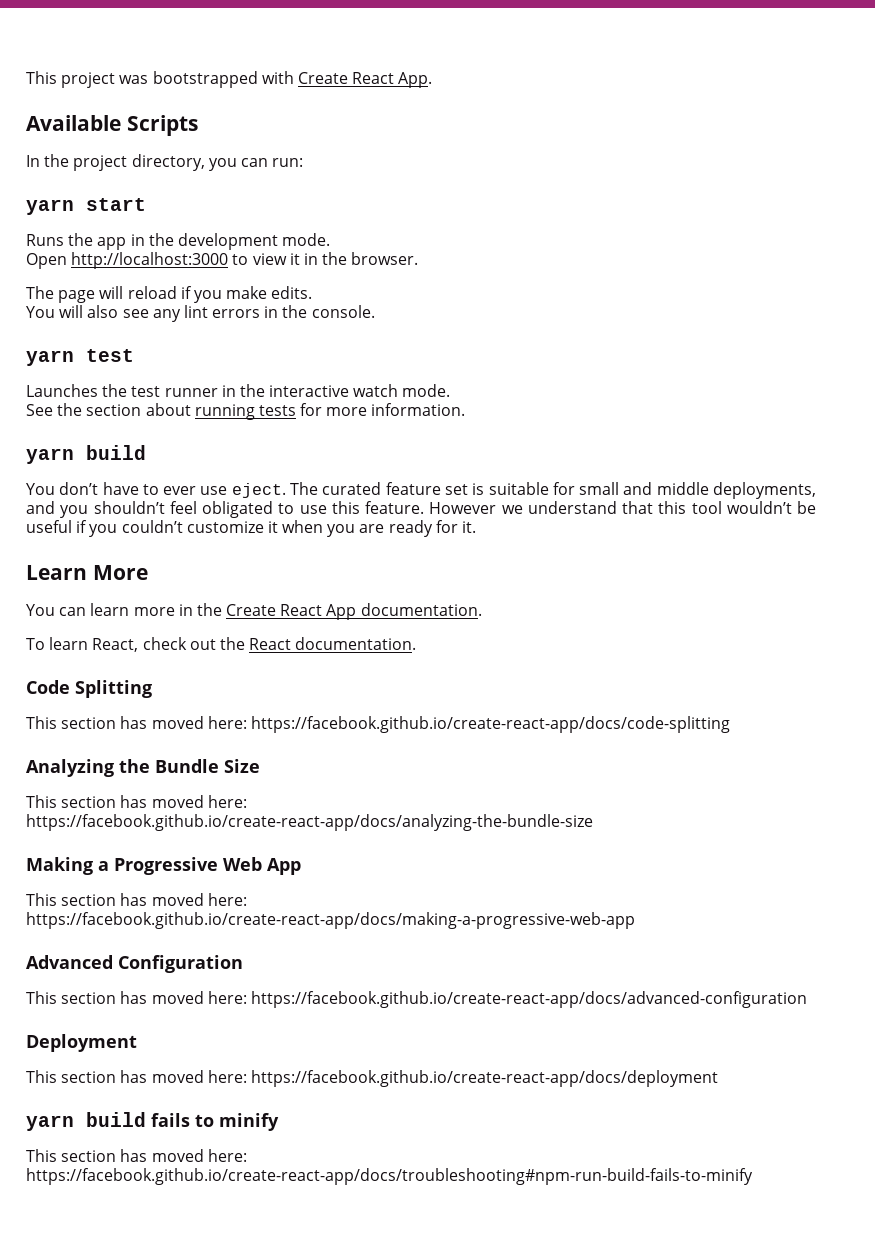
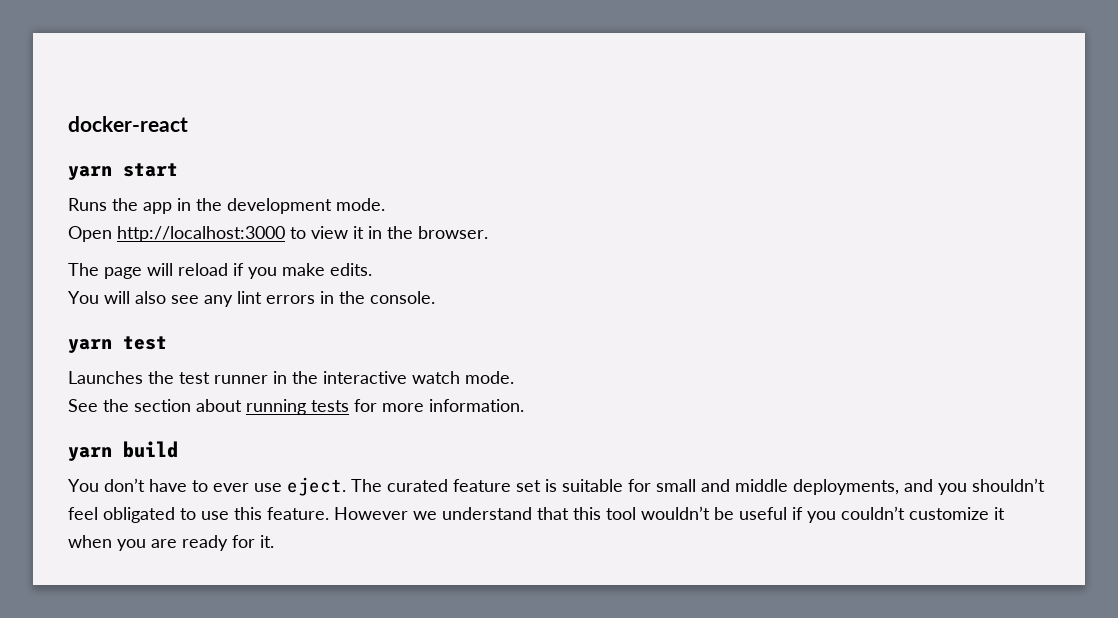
[26,71,433,88] [26,115,198,136] [26,154,304,171] This project was bootstrapped with Create React App. // Available Scripts // In the project directory, you can run: -> [68,116,188,132] docker-react
[26,565,148,580] [26,603,482,620] [26,637,417,652] [26,680,152,698] [26,716,730,733] [26,759,260,777] [26,795,247,808] [26,814,593,831] [26,857,301,875] [26,893,247,906] [26,912,635,929] [26,955,243,973] [26,991,807,1008] [26,1034,137,1052] [26,1070,718,1087] [26,1112,279,1131] [26,1149,247,1162] [26,1168,753,1185] // Learn More // You can learn more in the Create React App documentation. // To learn React, check out the React documentation. // Code Splitting // This section has moved here: https://facebook.github.io/create-react-app/docs/code-splitting // Analyzing the Bundle Size // This section has moved here: https://facebook.github.io/create-react-app/docs/analyzing-the-bundle-size // Making a Progressive Web App // This section has moved here: https://facebook.github.io/create-react-app/docs/making-a-progressive-web-app // Advanced Configuration // This section has moved here: https://facebook.github.io/create-react-app/docs/advanced-configuration // Deployment // This section has moved here: https://facebook.github.io/create-react-app/docs/deployment // yarn build fails to minify // This section has moved here: https://facebook.github.io/create-react-app/docs/troubleshooting#npm-run-build-fails-to-minify -> (274, 541) none

